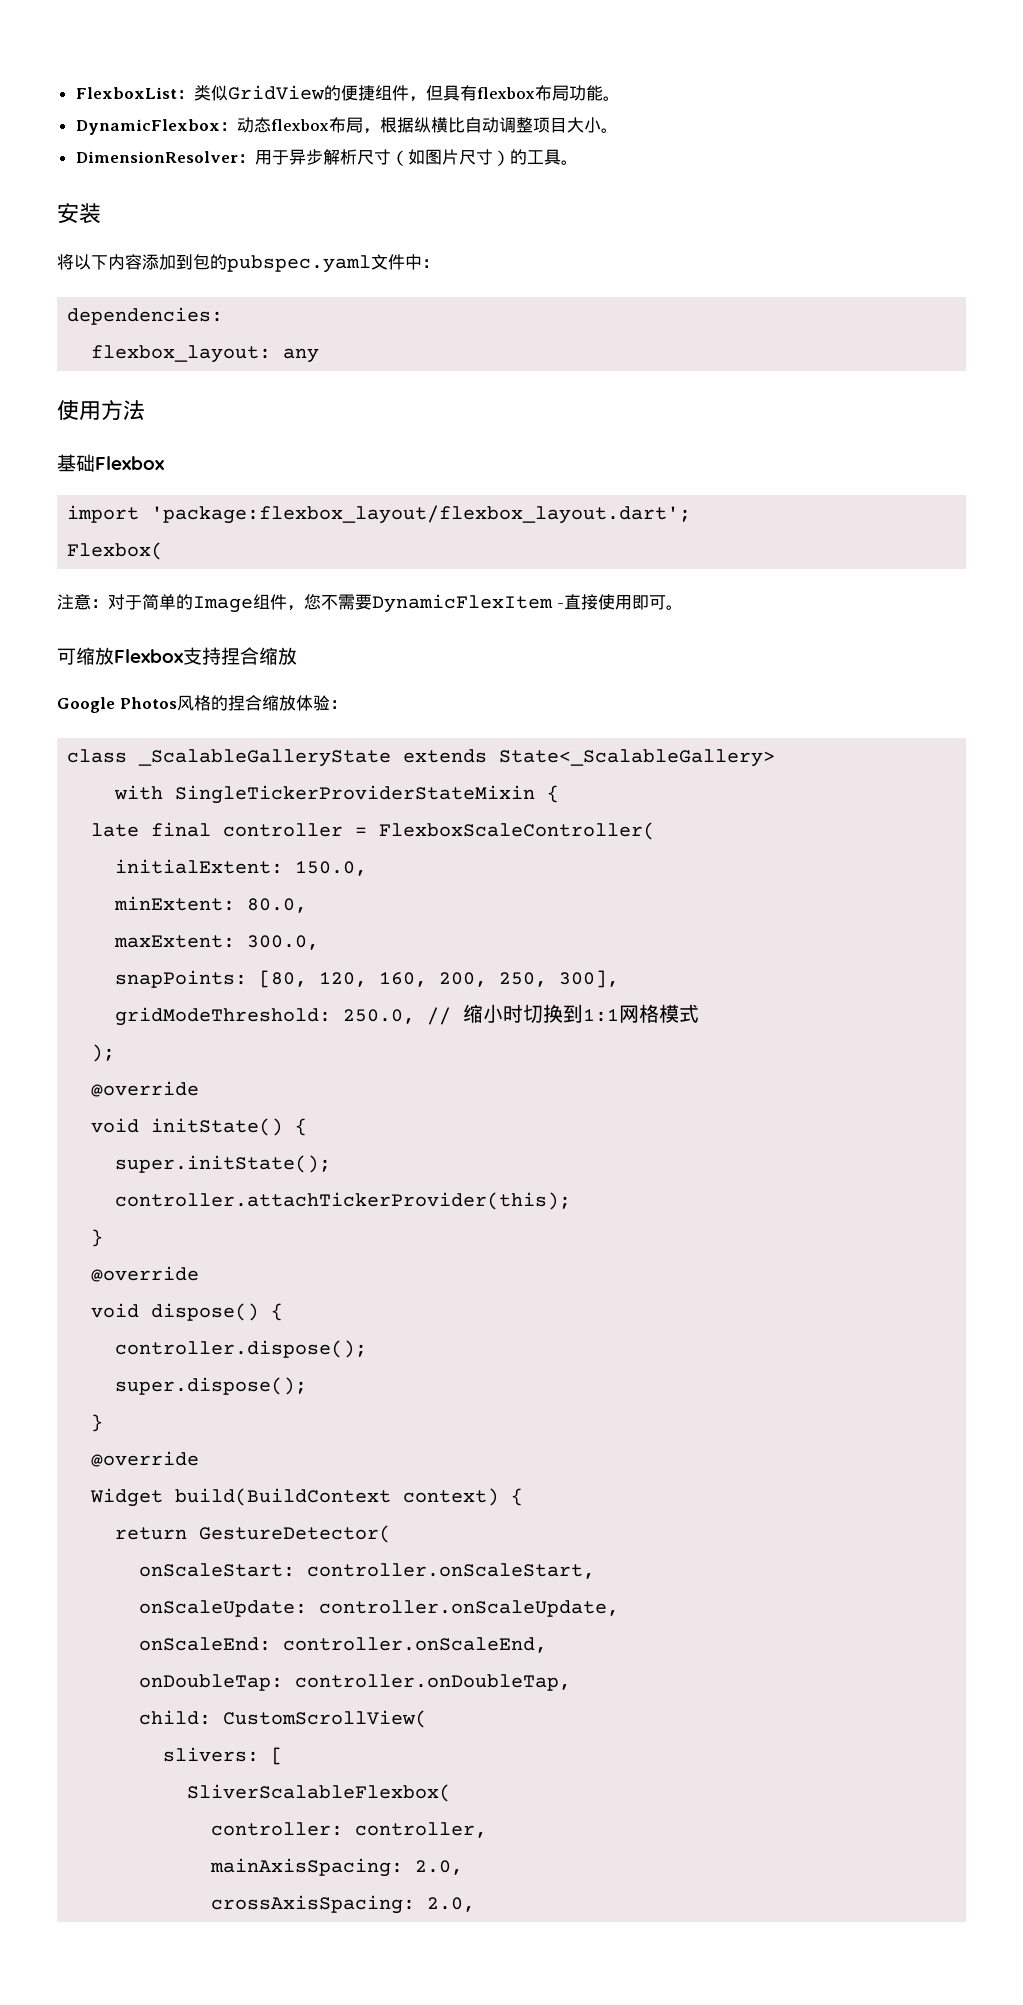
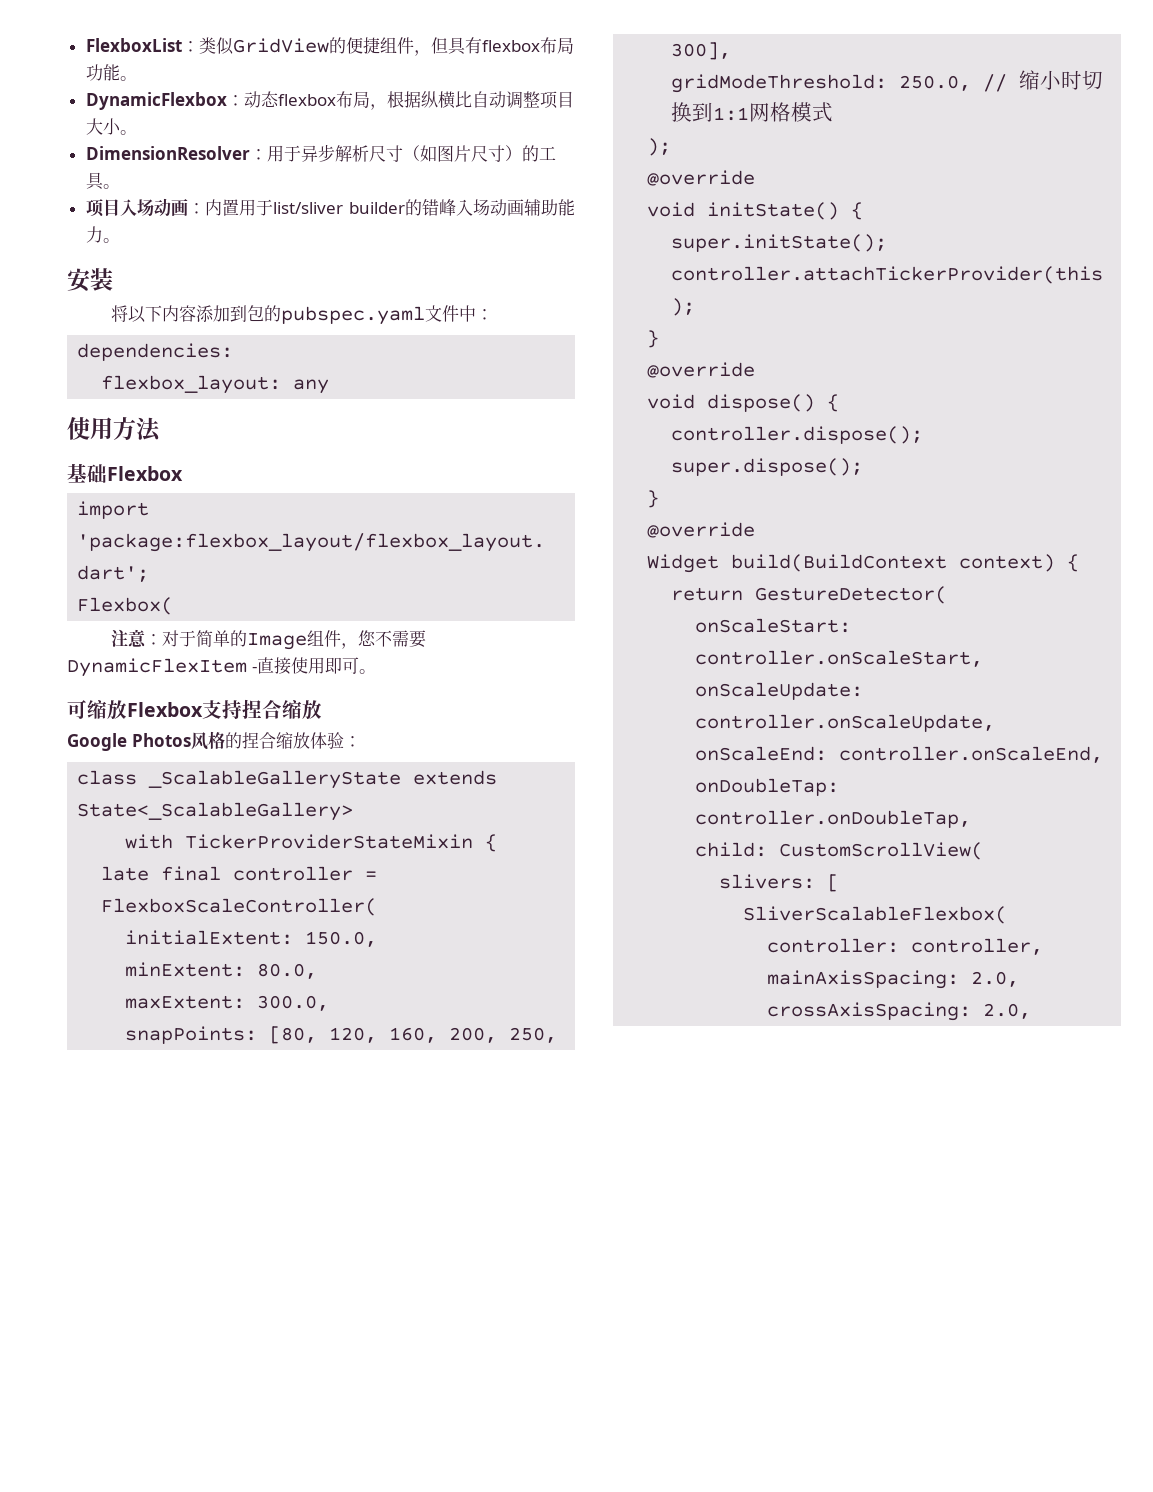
(578, 162) none -> [85,198,575,217] [85,226,120,243] // 项目入场动画：内置用于list/sliver builder的错峰入场动画辅助能力。
[175,785,536,804] SingleTickerProviderStateMixin -> [185,834,474,849] TickerProviderStateMixin

